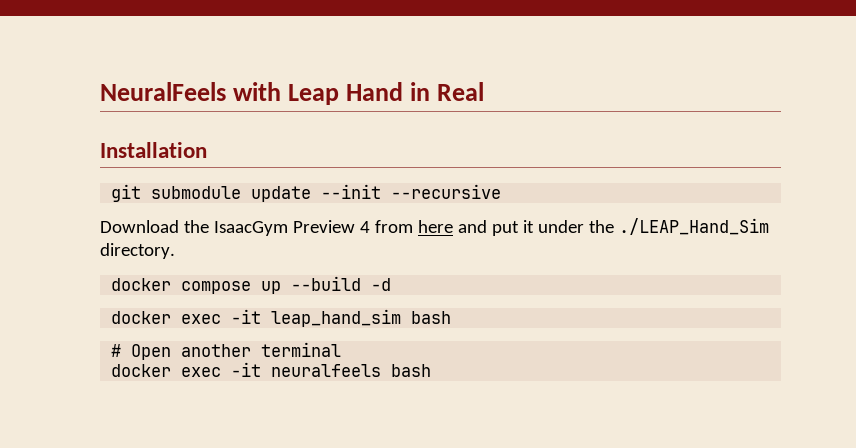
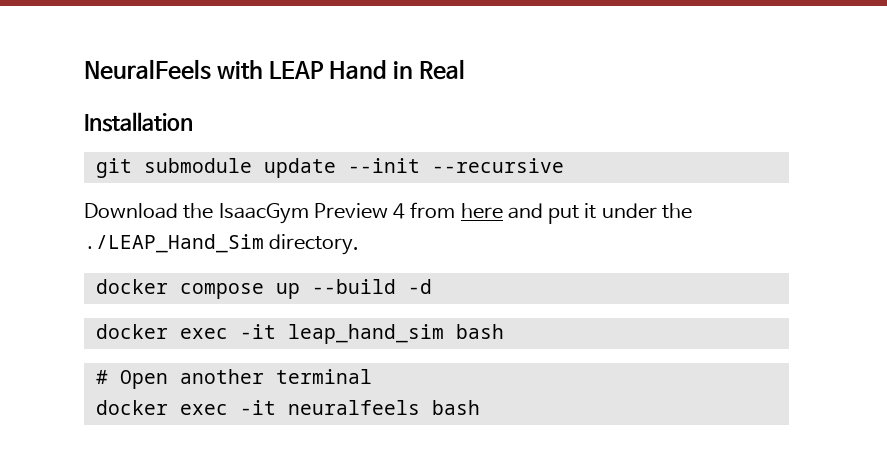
[288,84,340,105] Leap -> [269,61,325,79] LEAP

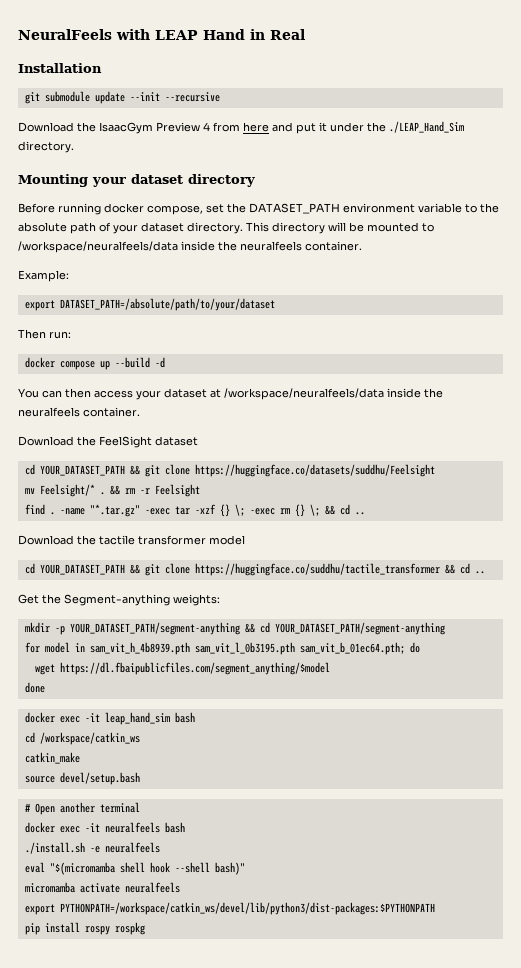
(360, 244) none -> [18,174,255,187] [18,203,499,215] [18,222,434,234] [18,241,362,253] [18,270,69,282] [24,298,275,311] [18,329,71,339] // Mounting your dataset directory // Before running docker compose, set the DATASET_PATH environment variable to the absolute path of your dataset directory. This directory will be mounted to /workspace/neuralfeels/data inside the neuralfeels container. // Example: // export DATASET_PATH=/absolute/path/to/your/dataset // Then run:
(432, 286) none -> [18,388,443,400] [18,407,140,417] [18,436,198,448] [24,464,435,477] [24,484,200,497] [24,504,365,517] [18,535,245,545] [24,563,485,576] [18,594,220,606] [24,622,445,635] [24,642,420,655] [34,662,330,675] [24,682,45,693] // You can then access your dataset at /workspace/neuralfeels/data inside the neuralfeels container. // Download the FeelSight dataset // cd YOUR_DATASET_PATH && git clone https://huggingface.co/datasets/suddhu/Feelsight // mv Feelsight/* . && rm -r Feelsight // find . -name "*.tar.gz" -exec tar -xzf {} \; -exec rm {} \; && cd .. // Download the tactile transformer model // cd YOUR_DATASET_PATH && git clone https://huggingface.co/suddhu/tactile_transformer && cd .. // Get the Segment-anything weights: // mkdir -p YOUR_DATASET_PATH/segment-anything && cd YOUR_DATASET_PATH/segment-anything // for model in sam_vit_h_4b8939.pth sam_vit_l_0b3195.pth sam_vit_b_01ec64.pth; do // wget https://dl.fbaipublicfiles.com/segment_anything/$model // done
(504, 331) none -> [24,732,140,745] [24,752,80,764] [24,772,140,785] // cd /workspace/catkin_ws // catkin_make // source devel/setup.bash
(480, 407) none -> [24,842,160,854] [24,862,245,875] [24,882,180,893] [24,902,435,915] [24,922,145,935] // ./install.sh -e neuralfeels // eval "$(micromamba shell hook --shell bash)" // micromamba activate neuralfeels // export PYTHONPATH=/workspace/catkin_ws/devel/lib/python3/dist-packages:$PYTHONPATH // pip install rospy rospkg

